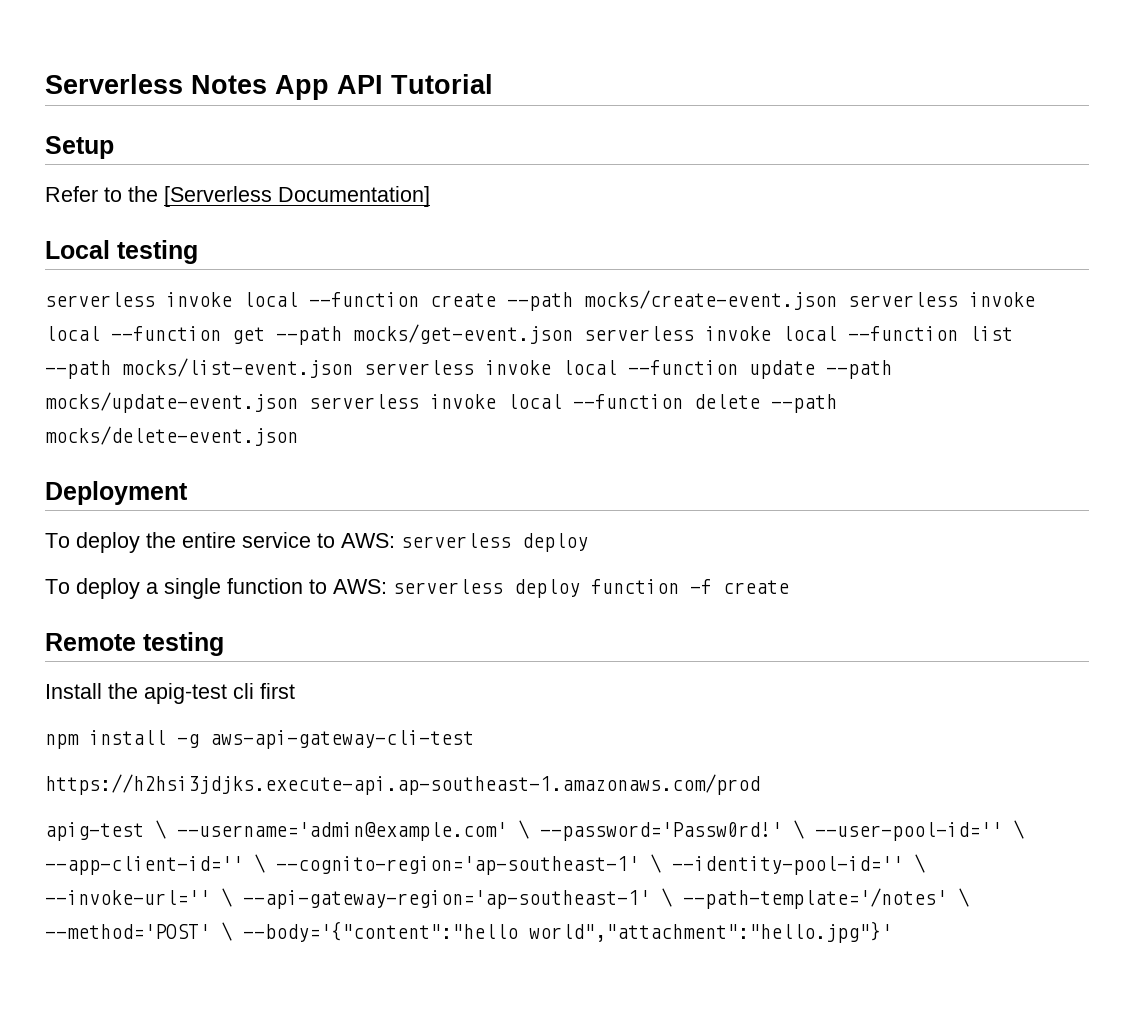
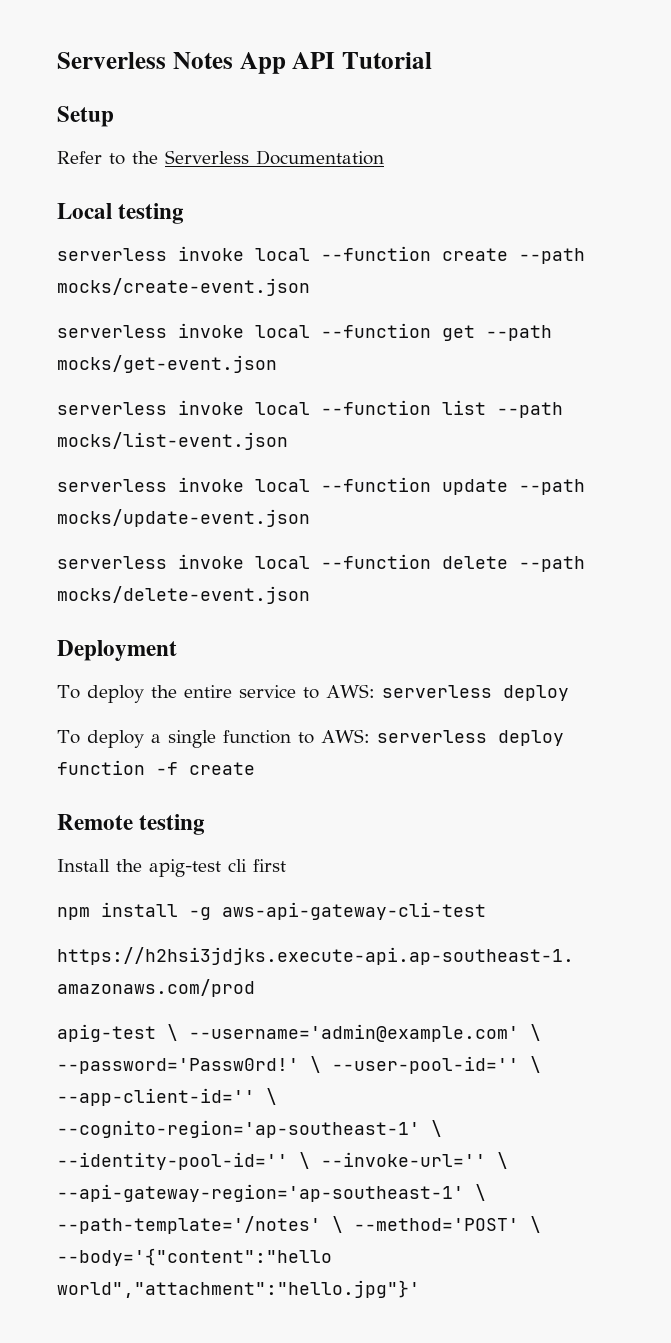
[164,186,430,207] [Serverless Documentation] -> [165,150,384,165] Serverless Documentation
(837, 300) none -> (310, 287) //
(573, 334) none -> (277, 364) //
(353, 368) none -> (288, 441) //
(298, 402) none -> (310, 518) //

